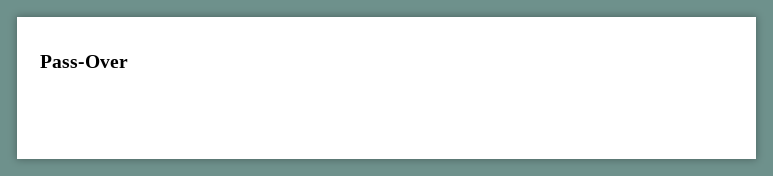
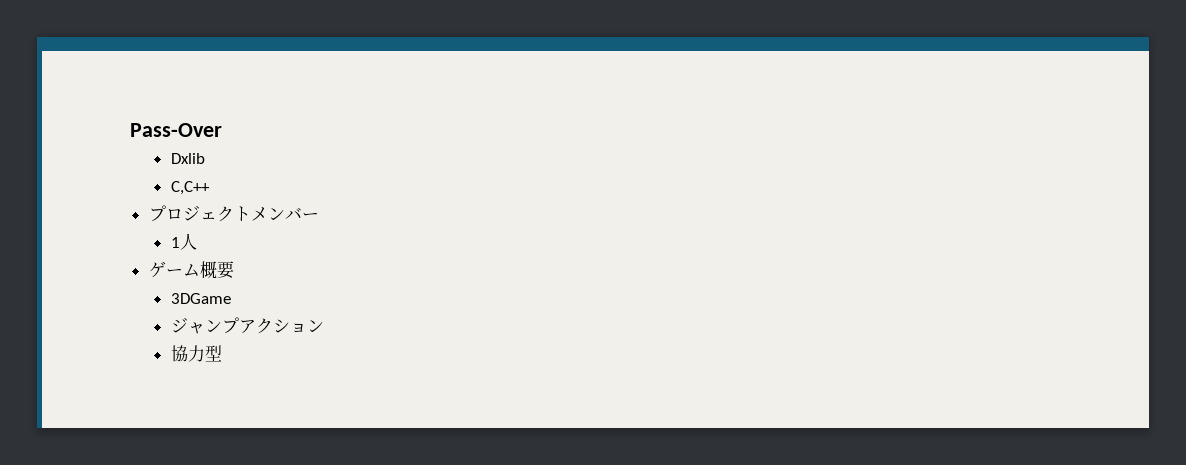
(128, 61) none -> [170,153,205,164] [170,181,210,195] [148,205,319,222] [170,233,197,250] [148,261,234,279] [170,293,231,304] [170,317,324,334] [170,345,222,362] // Dxlib // C,C++ // プロジェクトメンバー // 1人 // ゲーム概要 // 3DGame // ジャンプアクション // 協力型

